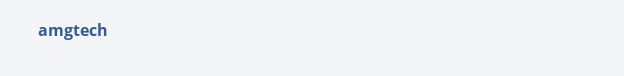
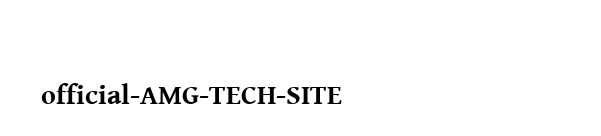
[38,23,108,40] amgtech -> [41,83,342,104] official-AMG-TECH-SITE

